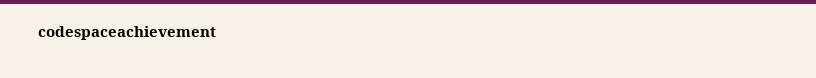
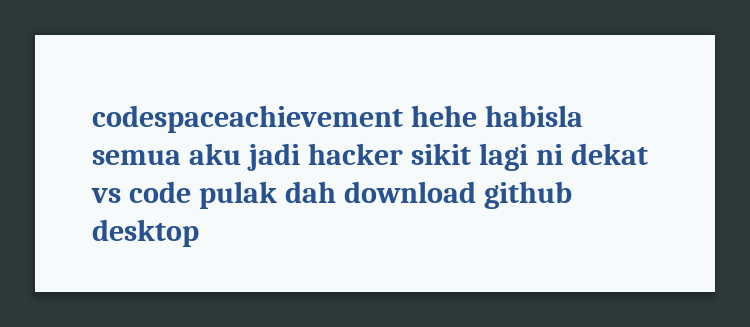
(216, 33) none -> [410,105,583,127] [92,143,648,171] [91,181,572,209] [92,219,199,247] hehe habisla semua aku jadi hacker sikit lagi ni dekat vs code pulak dah download github desktop

